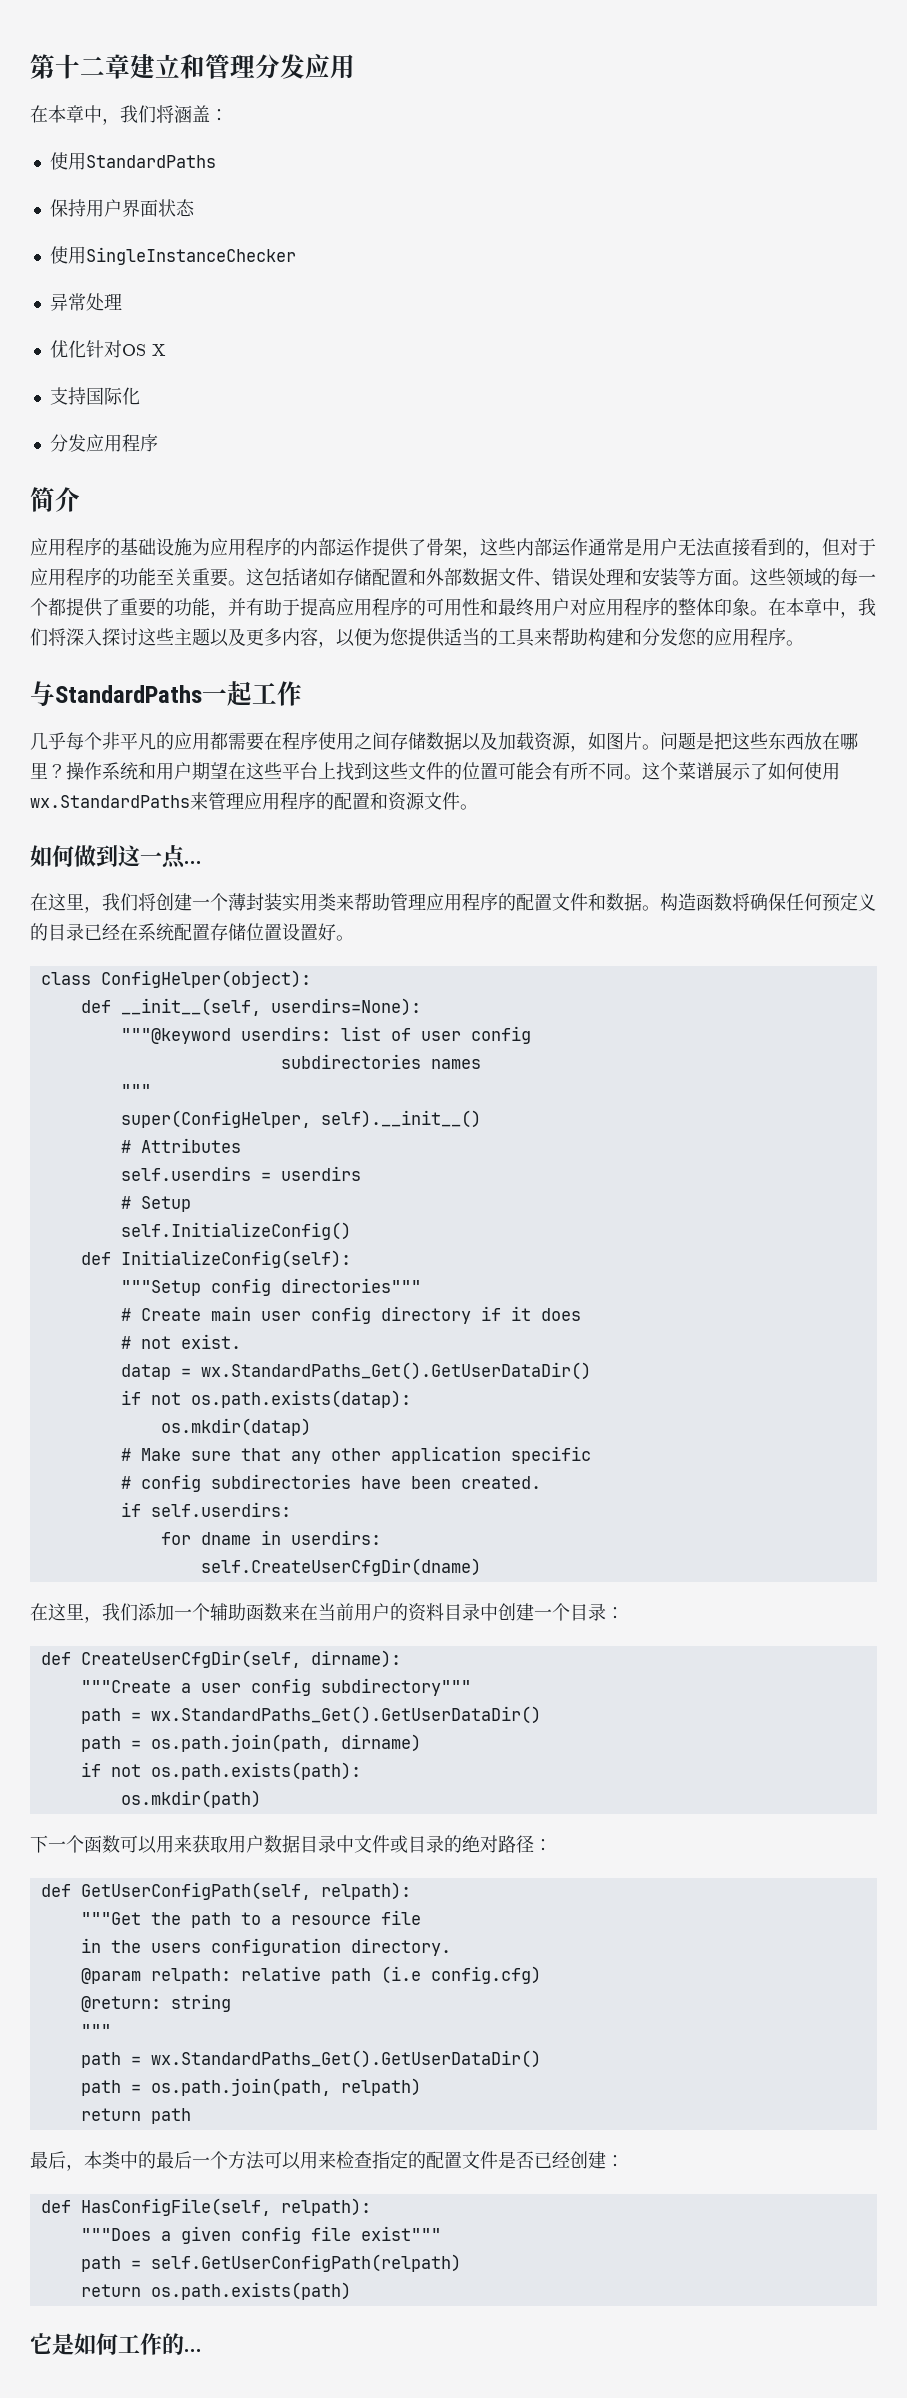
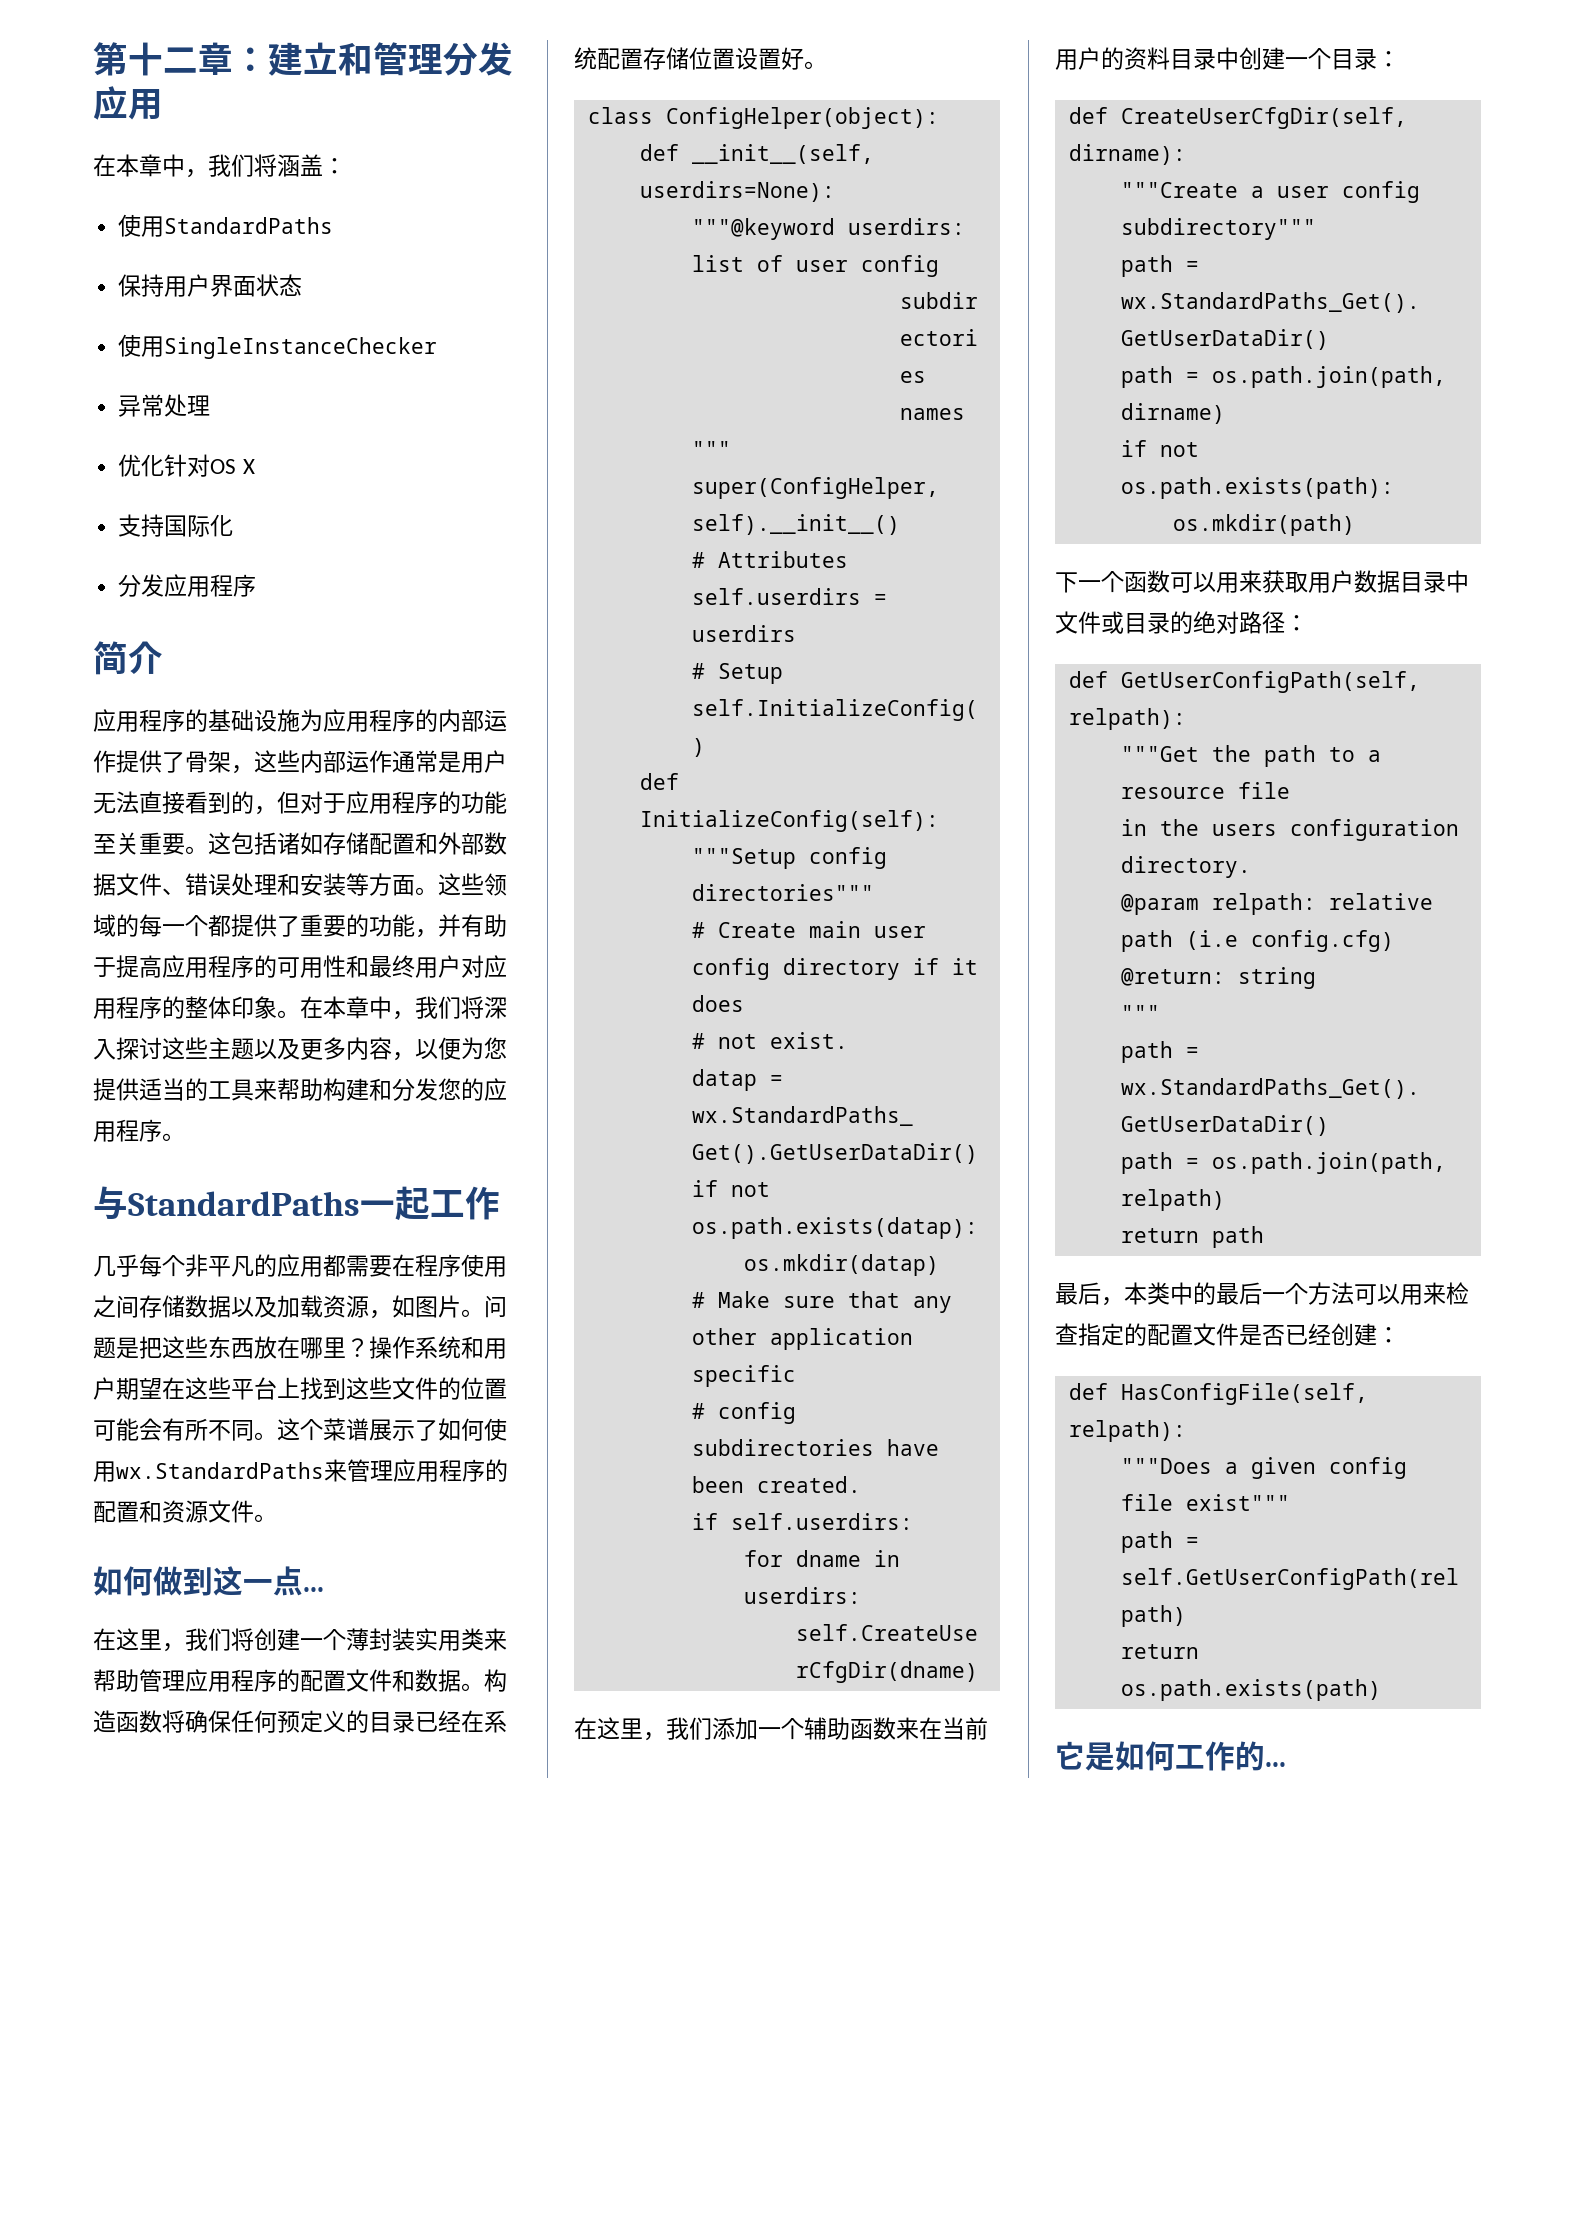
(130, 66) none -> [233,47,268,72] ：

